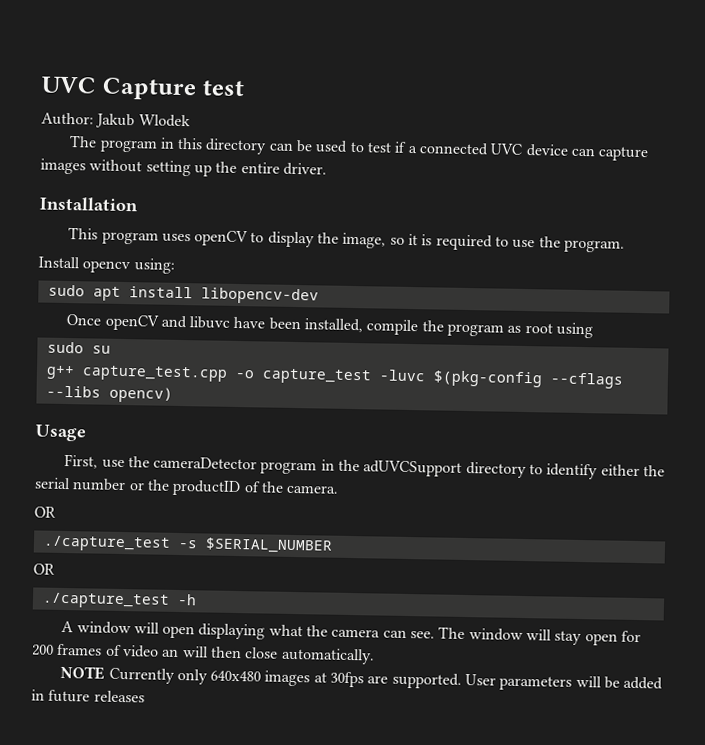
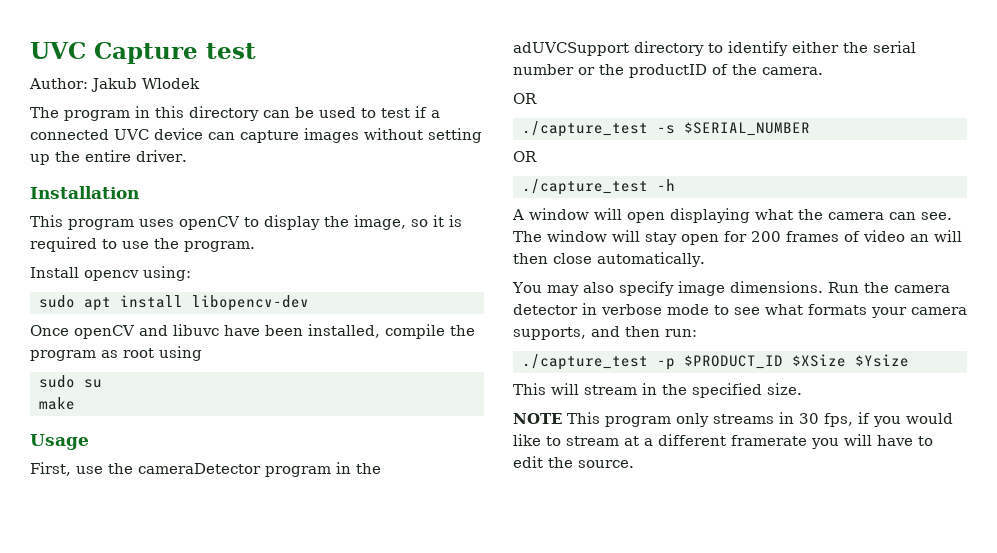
[45,365,624,389] [45,385,173,403] g++ capture_test.cpp -o capture_test -luvc $(pkg-config --cflags --libs opencv) -> [38,397,75,410] make
[60,665,664,691] [31,689,145,703] NOTE Currently only 640x480 images at 30fps are supported. User parameters will be added in future releases -> [512,281,950,296] [513,303,967,318] [513,326,697,340] [521,354,909,370] [513,383,802,398] [513,412,953,427] [513,434,933,449] [513,456,634,468] You may also specify image dimensions. Run the camera detector in verbose mode to see what formats your camera supports, and then run: // ./capture_test -p $PRODUCT_ID $XSize $Ysize // This will stream in the specified size. // NOTE This program only streams in 30 fps, if you would like to stream at a different framerate you will have to edit the source.

